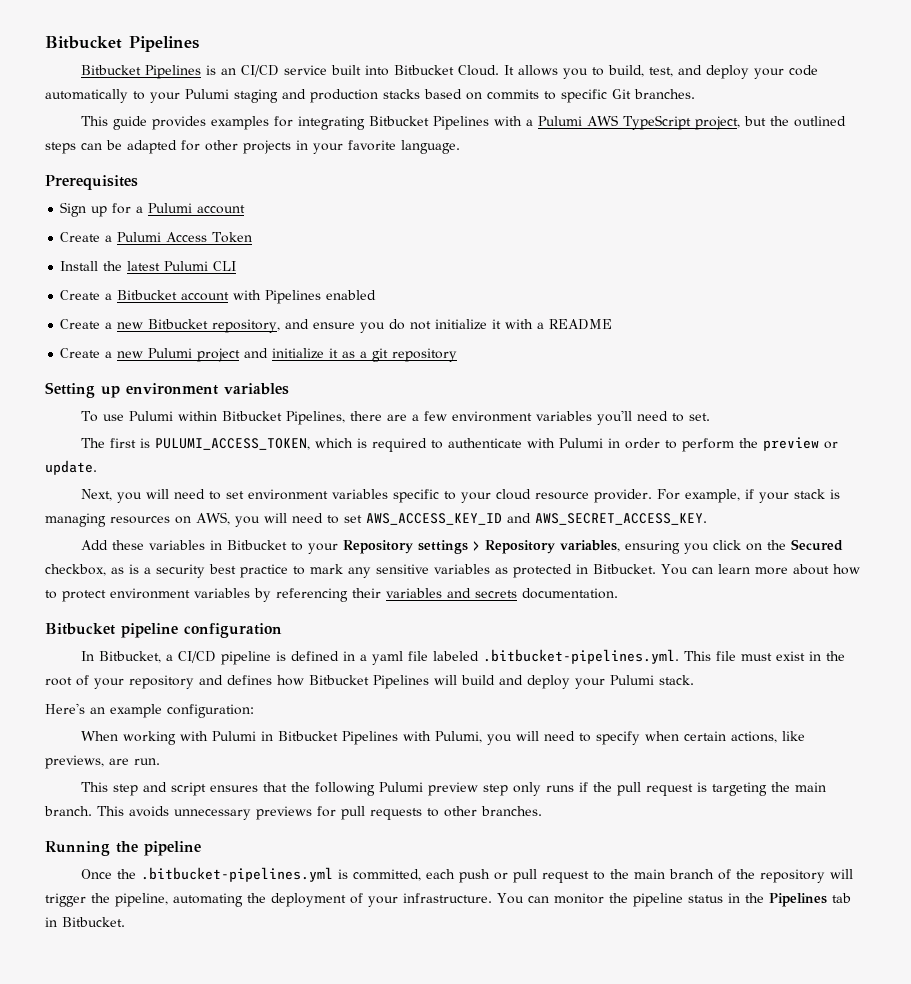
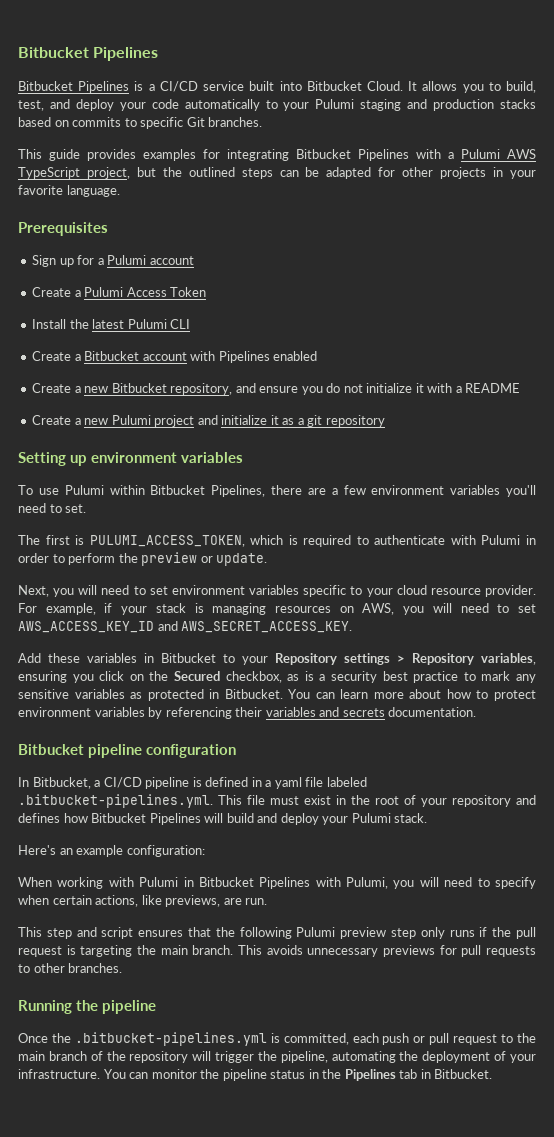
[220,68,236,75] an -> [148,84,155,91] a

